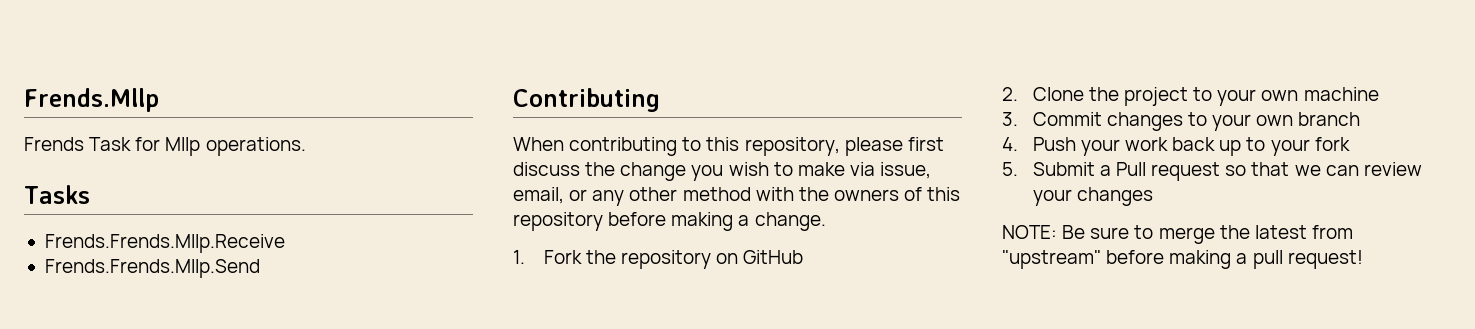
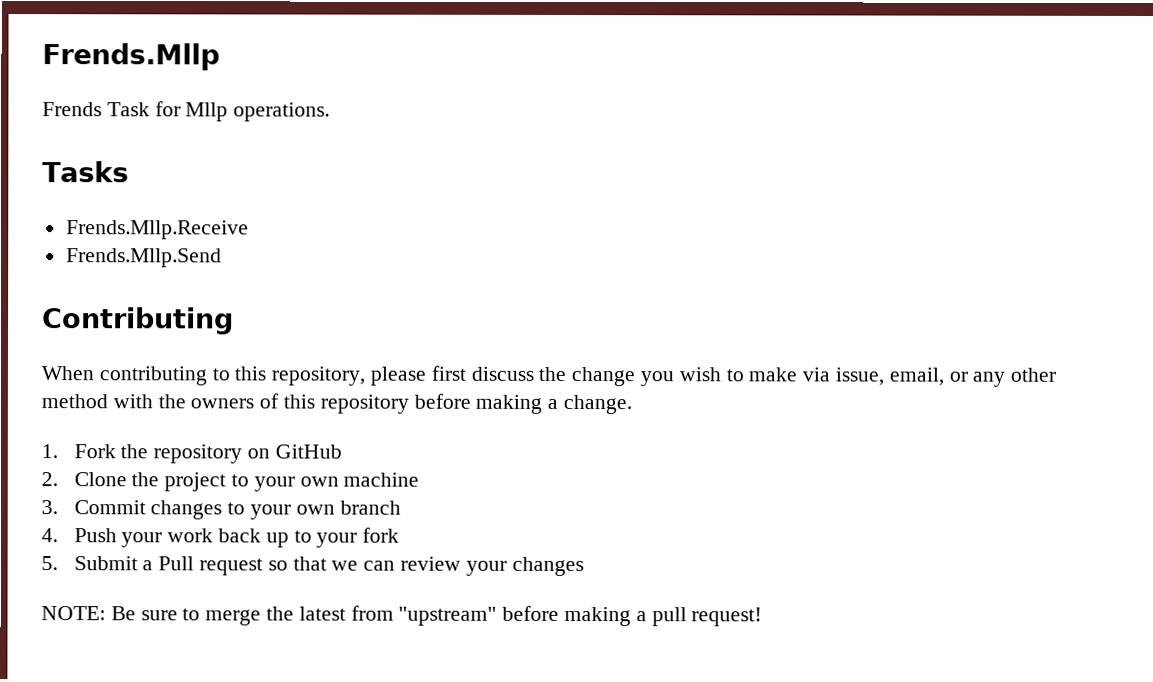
[44,234,285,253] [44,259,260,278] Frends.Frends.Mllp.Receive // Frends.Frends.Mllp.Send -> [65,220,249,240] [65,248,222,268] Frends.Mllp.Receive // Frends.Mllp.Send

